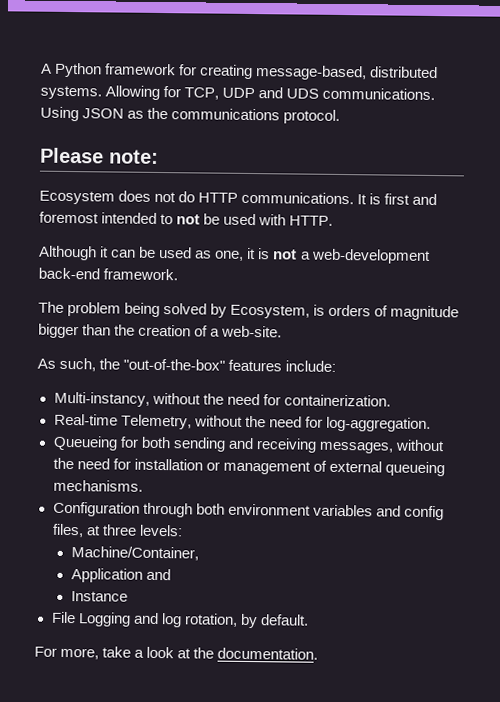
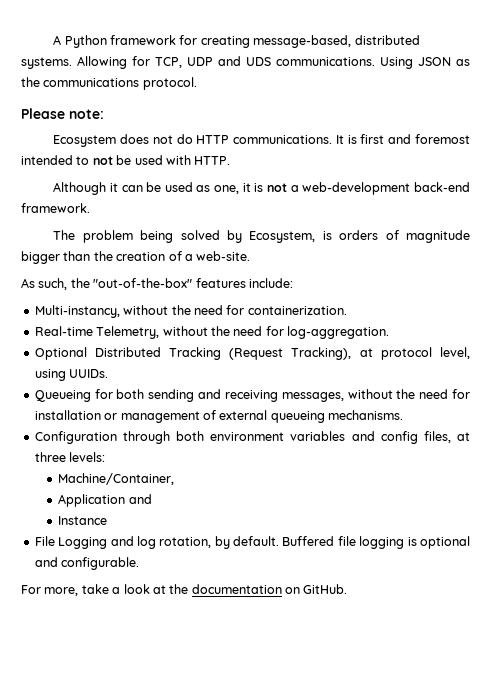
(431, 424) none -> [34,347,471,360] [34,369,109,381] // Optional Distributed Tracking (Request Tracking), at protocol level, using UUIDs.
(309, 620) none -> [282,536,470,549] [34,557,140,570] Buffered file logging is optional and configurable.
[217,647,319,660] documentation. -> [191,584,348,594] documentation on GitHub.

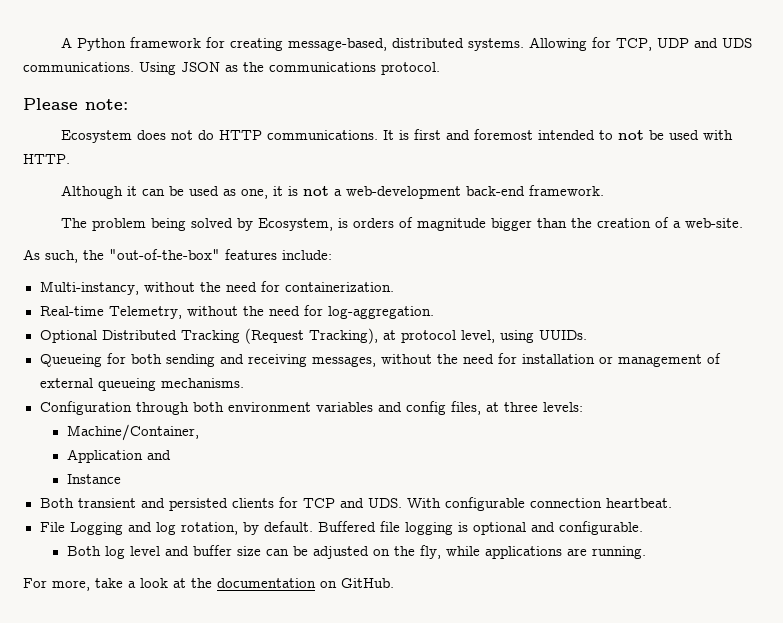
(108, 520) none -> [39,497,672,511] // Both transient and persisted clients for TCP and UDS. With configurable connection heartbeat.
(140, 563) none -> [66,545,646,559] // Both log level and buffer size can be adjusted on the fly, while applications are running.

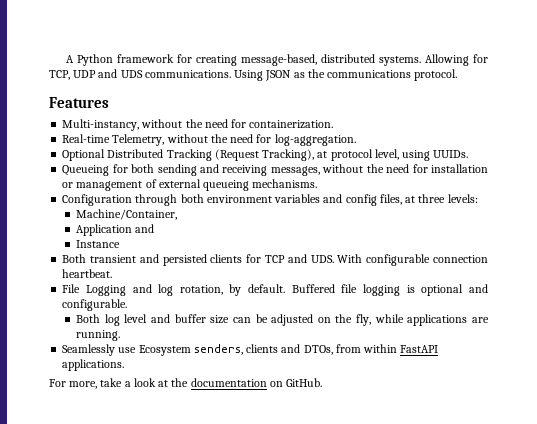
[23,98,128,110] [61,129,734,143] [23,154,70,164] [61,185,605,199] [61,217,744,231] [23,249,332,263] Please note: // Ecosystem does not do HTTP communications. It is first and foremost intended to not be used with HTTP. // Although it can be used as one, it is not a web-development back-end framework. // The problem being solved by Ecosystem, is orders of magnitude bigger than the creation of a web-site. // As such, the "out-of-the-box" features include: -> [49,97,109,108] Features
(646, 552) none -> [62,344,439,356] [62,359,125,371] // Seamlessly use Ecosystem senders, clients and DTOs, from within FastAPI applications.

